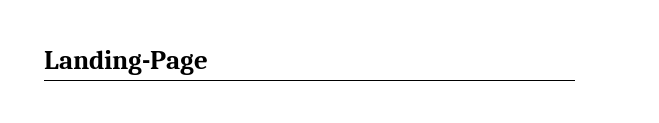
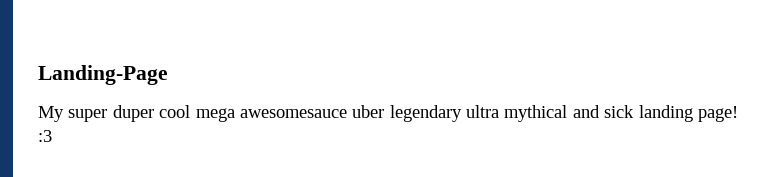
(208, 62) none -> [38,105,738,122] [38,130,52,142] // My super duper cool mega awesomesauce uber legendary ultra mythical and sick landing page! :3

